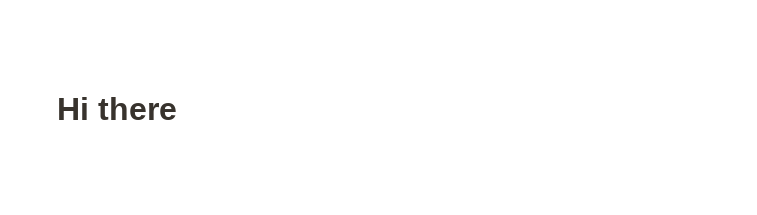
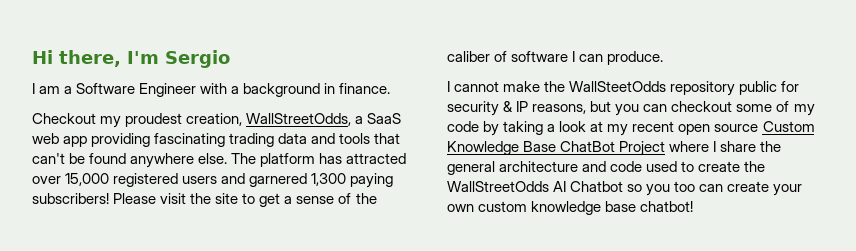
[98,97,177,120] there -> [59,50,230,68] [32,83,391,97] [32,113,402,128] [32,133,401,147] [32,153,407,168] [32,173,394,188] [32,193,377,207] [447,51,664,65] [447,81,800,96] [447,101,815,116] [447,121,815,136] [447,141,782,156] [447,161,766,175] [447,181,803,196] [447,201,694,215] there, I'm Sergio // I am a Software Engineer with a background in finance. // Checkout my proudest creation, WallStreetOdds, a SaaS web app providing fascinating trading data and tools that can't be found anywhere else. The platform has attracted over 15,000 registered users and garnered 1,300 paying subscribers! Please visit the site to get a sense of the caliber of software I can produce. // I cannot make the WallSteetOdds repository public for security & IP reasons, but you can checkout some of my code by taking a look at my recent open source Custom Knowledge Base ChatBot Project where I share the general architecture and code used to create the WallStreetOdds AI Chatbot so you too can create your own custom knowledge base chatbot!

